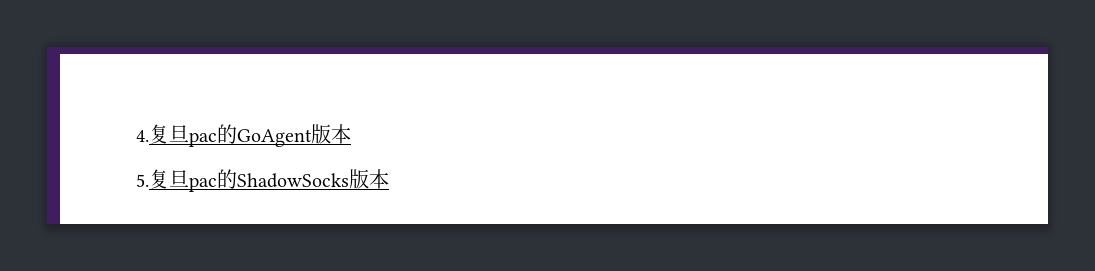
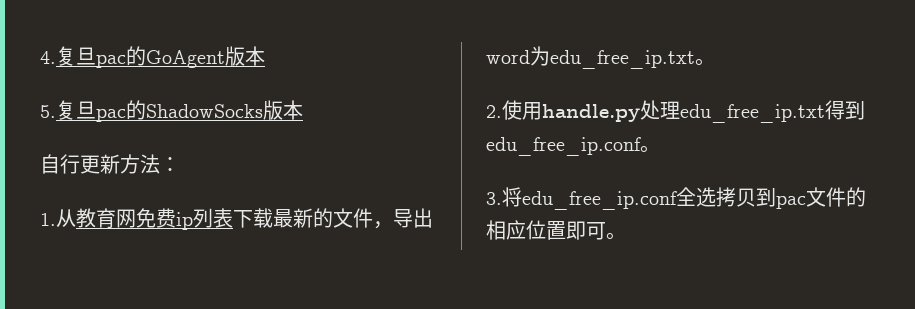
(389, 179) none -> [40,154,180,174] [40,208,433,230] [486,46,715,69] [486,100,865,123] [486,137,660,156] [486,187,866,210] [486,220,626,240] // 自行更新方法： // 1.从教育网免费ip列表下载最新的文件，导出word为edu_free_ip.txt。 // 2.使用handle.py处理edu_free_ip.txt得到edu_free_ip.conf。 // 3.将edu_free_ip.conf全选拷贝到pac文件的相应位置即可。

